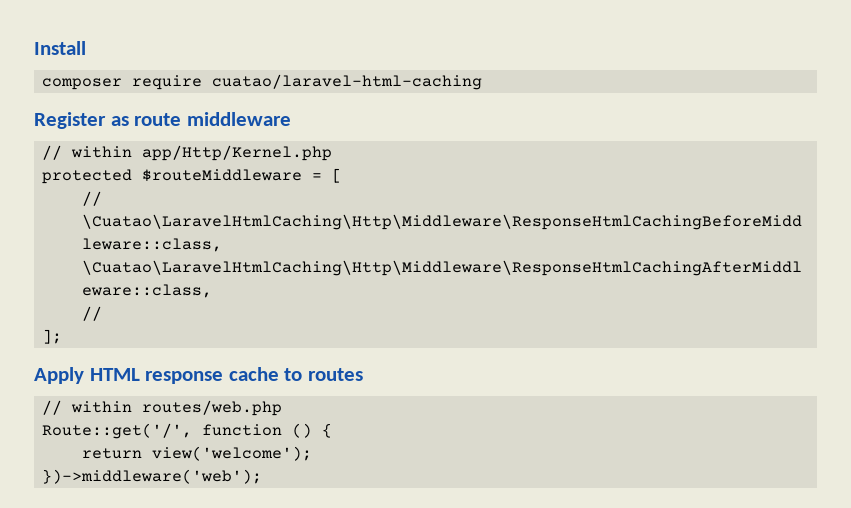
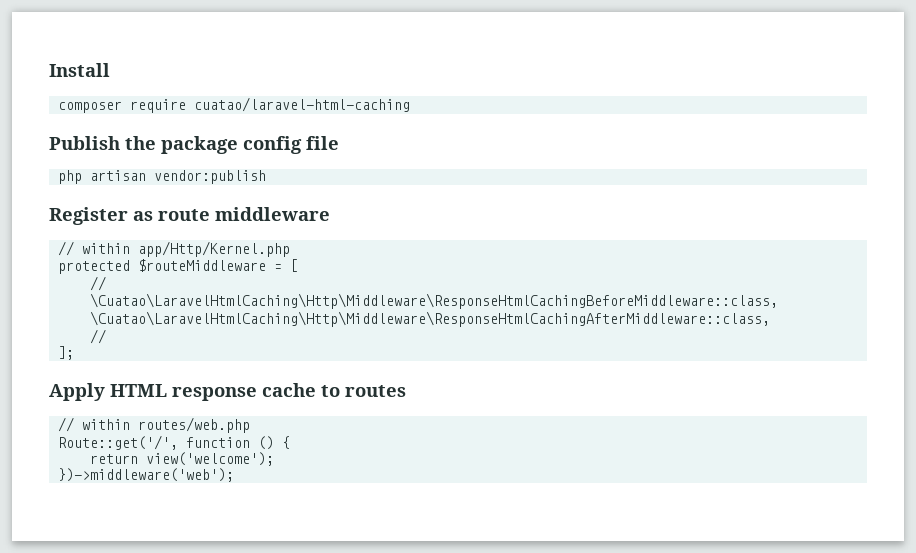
(483, 82) none -> [49,136,339,154] [57,170,266,184] // Publish the package config file // php artisan vendor:publish

